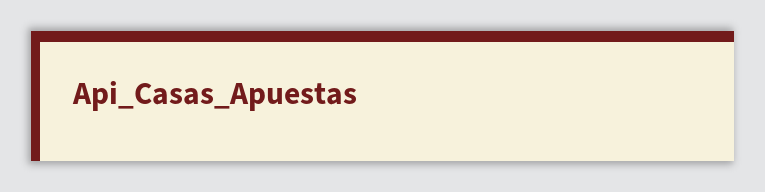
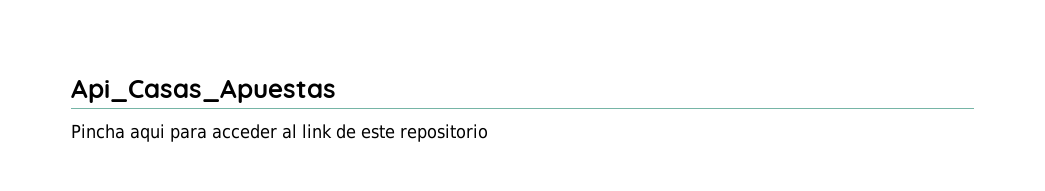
(357, 96) none -> [71,124,488,142] // Pincha aqui para acceder al link de este repositorio

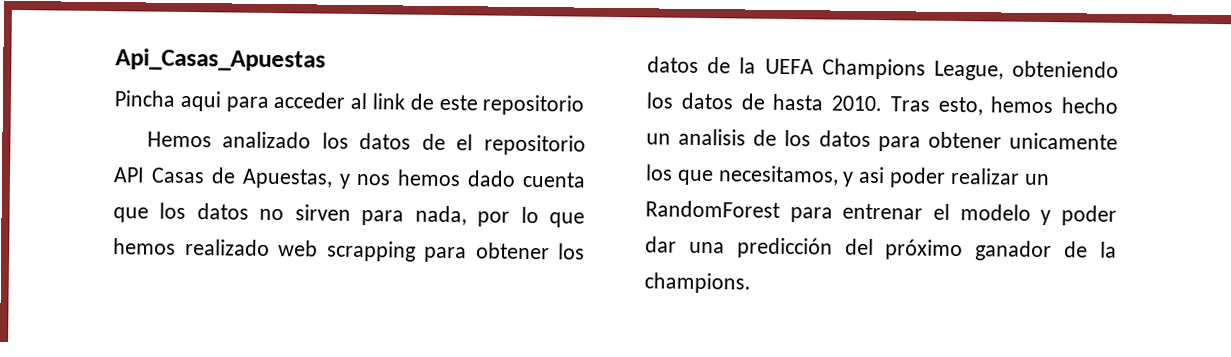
(488, 133) none -> [146,131,586,156] [113,167,586,189] [113,202,586,228] [113,238,585,263] [647,56,1119,81] [646,92,1118,116] [646,128,1118,152] [645,164,1050,188] [645,200,1117,226] [645,236,1117,262] [644,272,751,294] // Hemos analizado los datos de el repositorio API Casas de Apuestas, y nos hemos dado cuenta que los datos no sirven para nada, por lo que hemos realizado web scrapping para obtener los datos de la UEFA Champions League, obteniendo los datos de hasta 2010. Tras esto, hemos hecho un analisis de los datos para obtener unicamente los que necesitamos, y asi poder realizar un RandomForest para entrenar el modelo y poder dar una predicción del próximo ganador de la champions.

